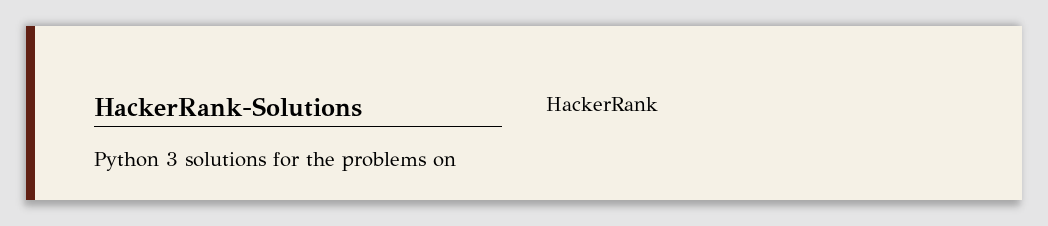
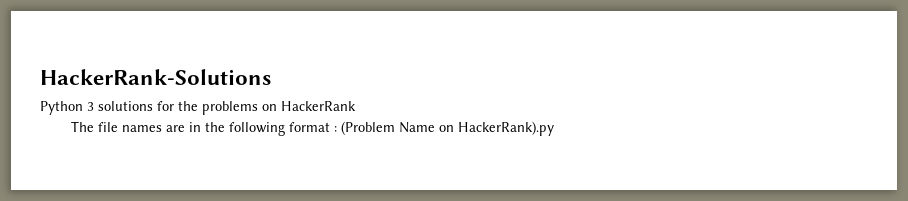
(658, 104) none -> [71,121,555,136] // The file names are in the following format : (Problem Name on HackerRank).py

